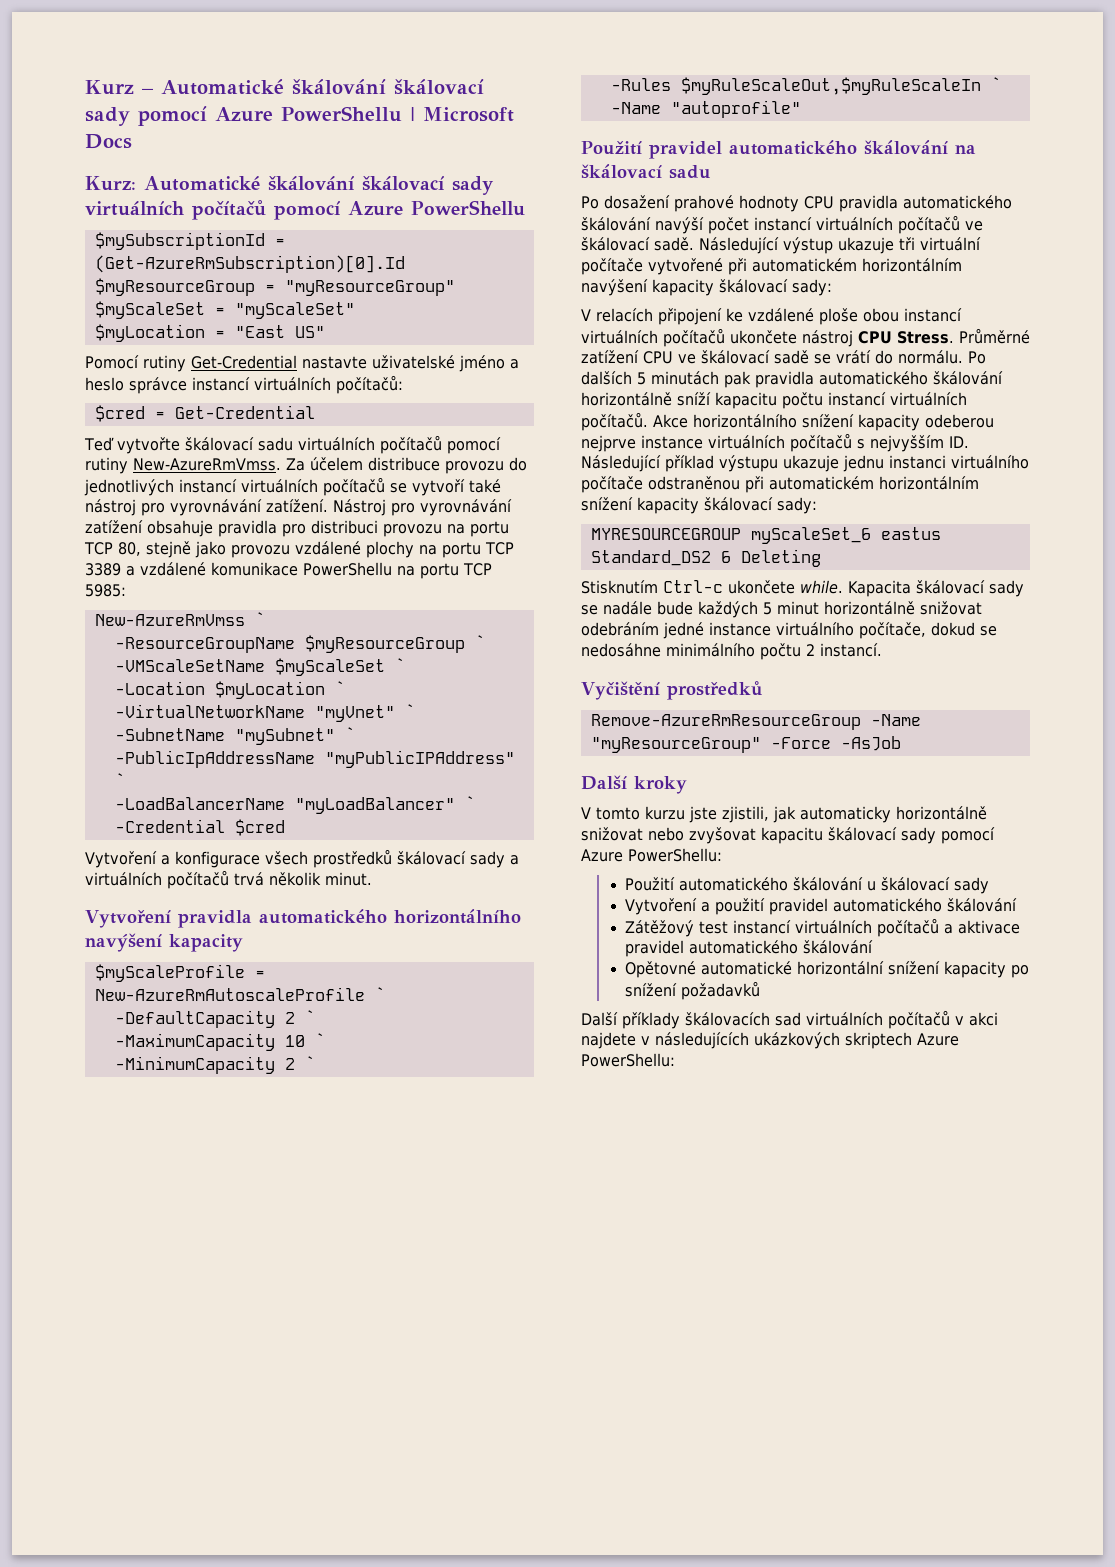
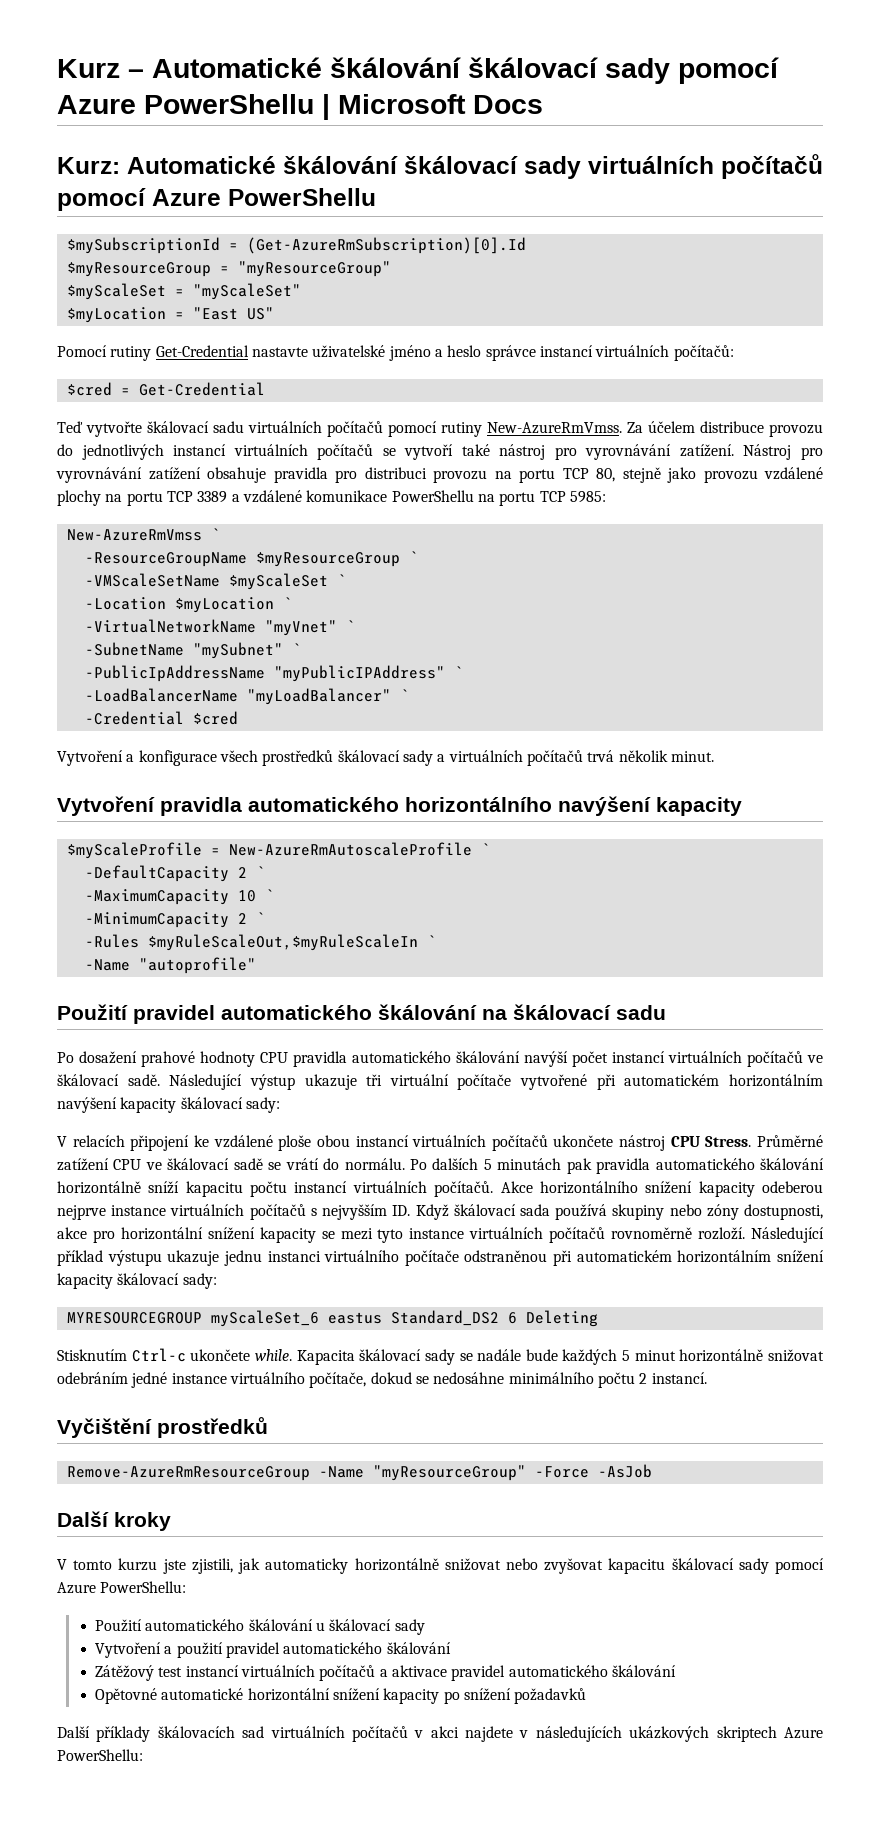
(969, 442) none -> [415,1204,823,1220] [57,1227,746,1243] Když škálovací sada používá skupiny nebo zóny dostupnosti, akce pro horizontální snížení kapacity se mezi tyto instance virtuálních počítačů rovnoměrně rozloží.

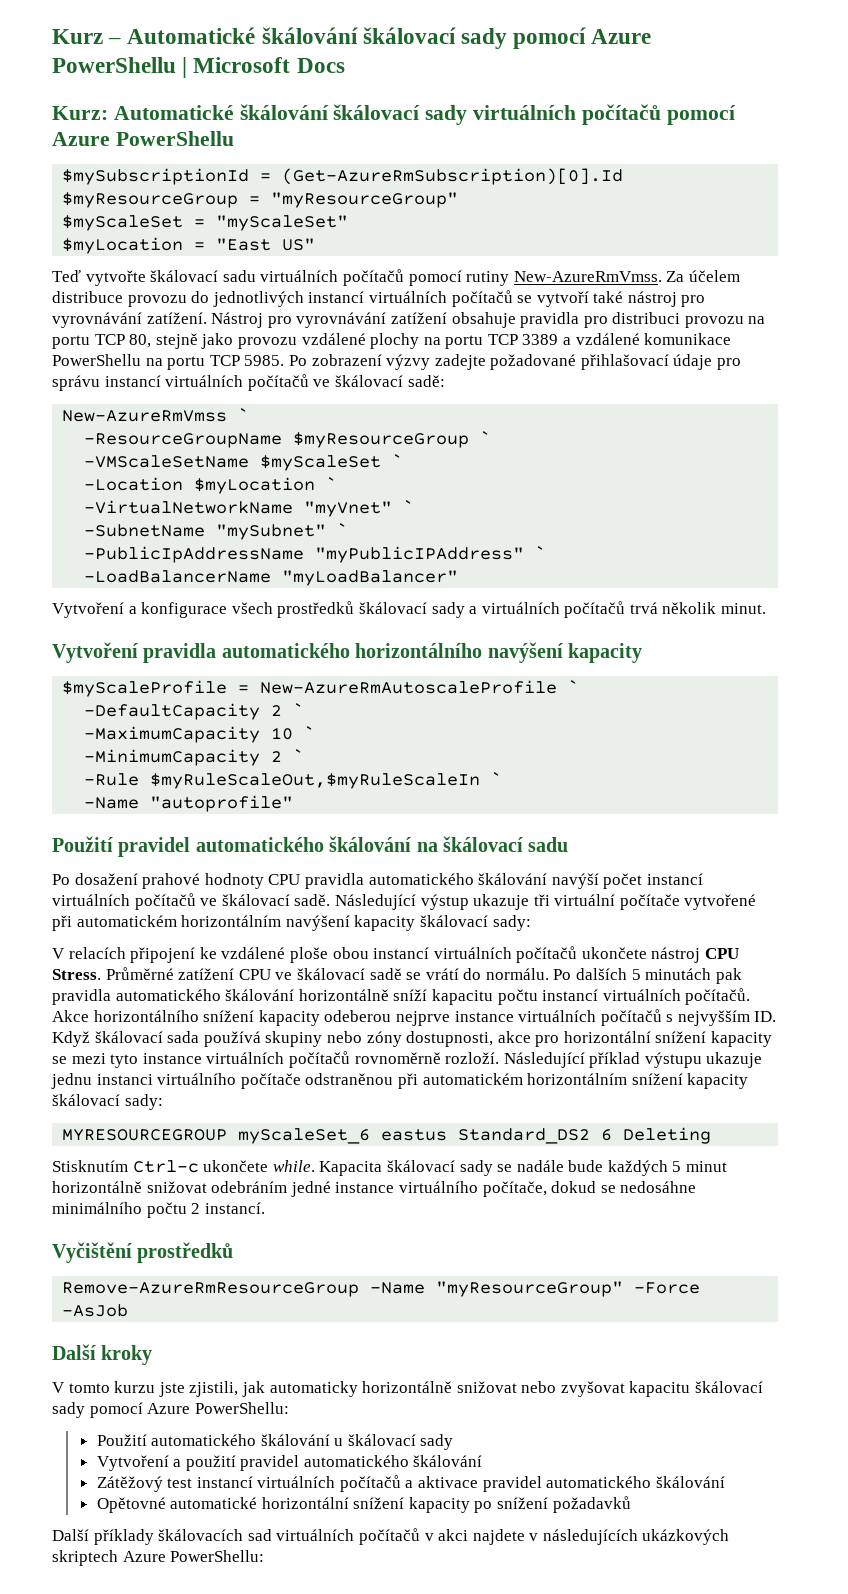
[57,345,734,361] [66,382,265,396] // Pomocí rutiny Get-Credential nastavte uživatelské jméno a heslo správce instancí virtuálních počítačů: // $cred = Get-Credential -> (316, 244) none
[569,491,606,503] 5985: -> [244,354,742,370] [52,374,445,391] 5985. Po zobrazení výzvy zadejte požadované přihlašovací údaje pro správu instancí virtuálních počítačů ve škálovací sadě:
[399,689,409,701] [84,711,238,725] ` // -Credential $cred -> (459, 578) none
[84,934,139,948] -Rules -> [84,773,140,786] -Rule

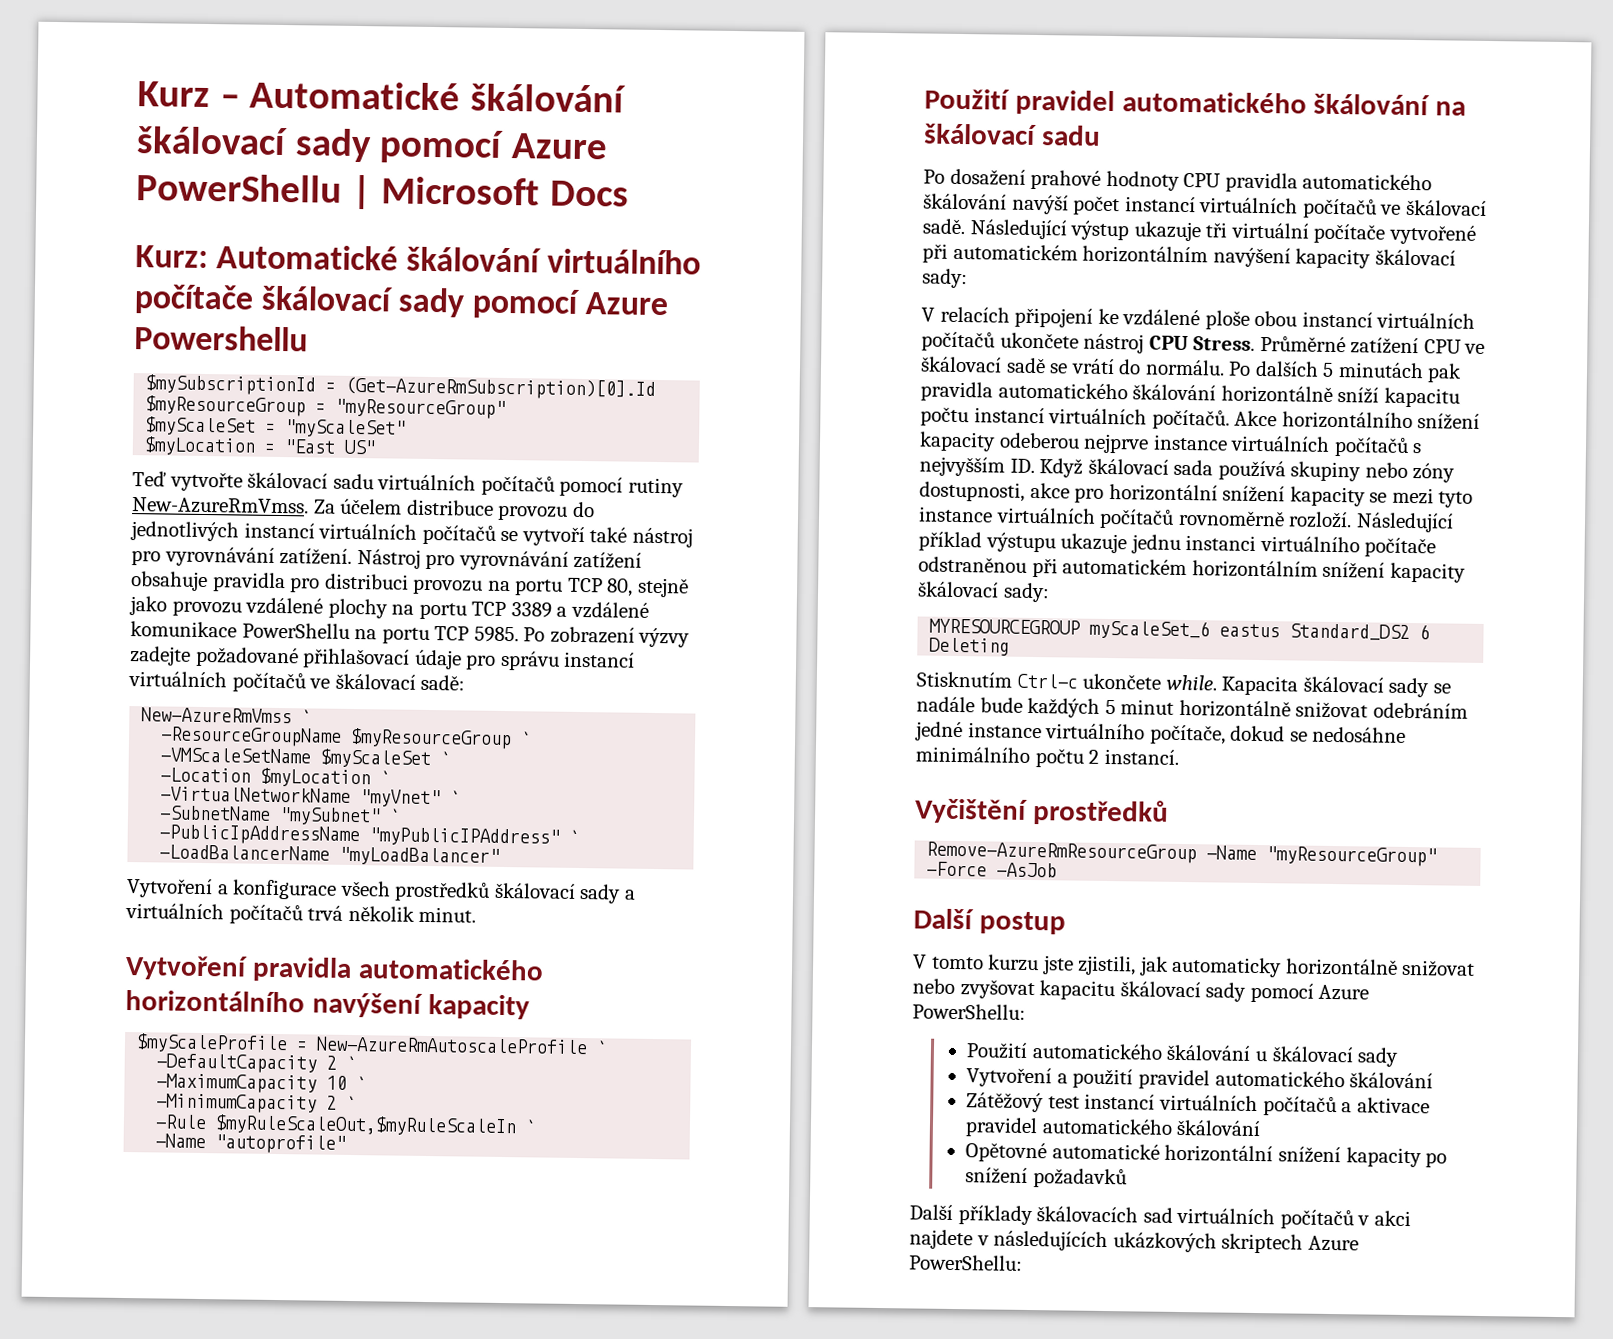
[333,104,736,125] [52,131,234,146] škálovací sady virtuálních počítačů pomocí Azure PowerShellu -> [547,248,702,275] [134,284,669,319] [134,325,308,352] virtuálního počítače škálovací sady pomocí Azure Powershellu
[101,1345,153,1365] kroky -> [978,911,1066,935] postup

